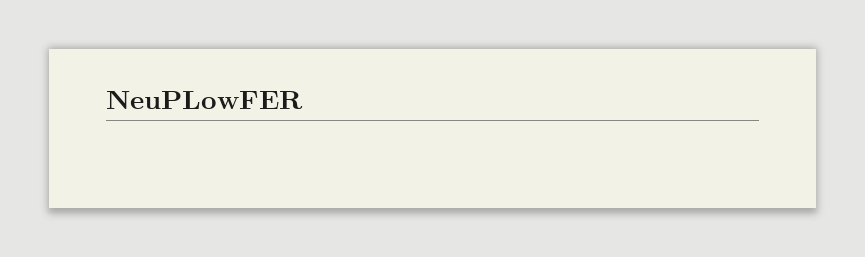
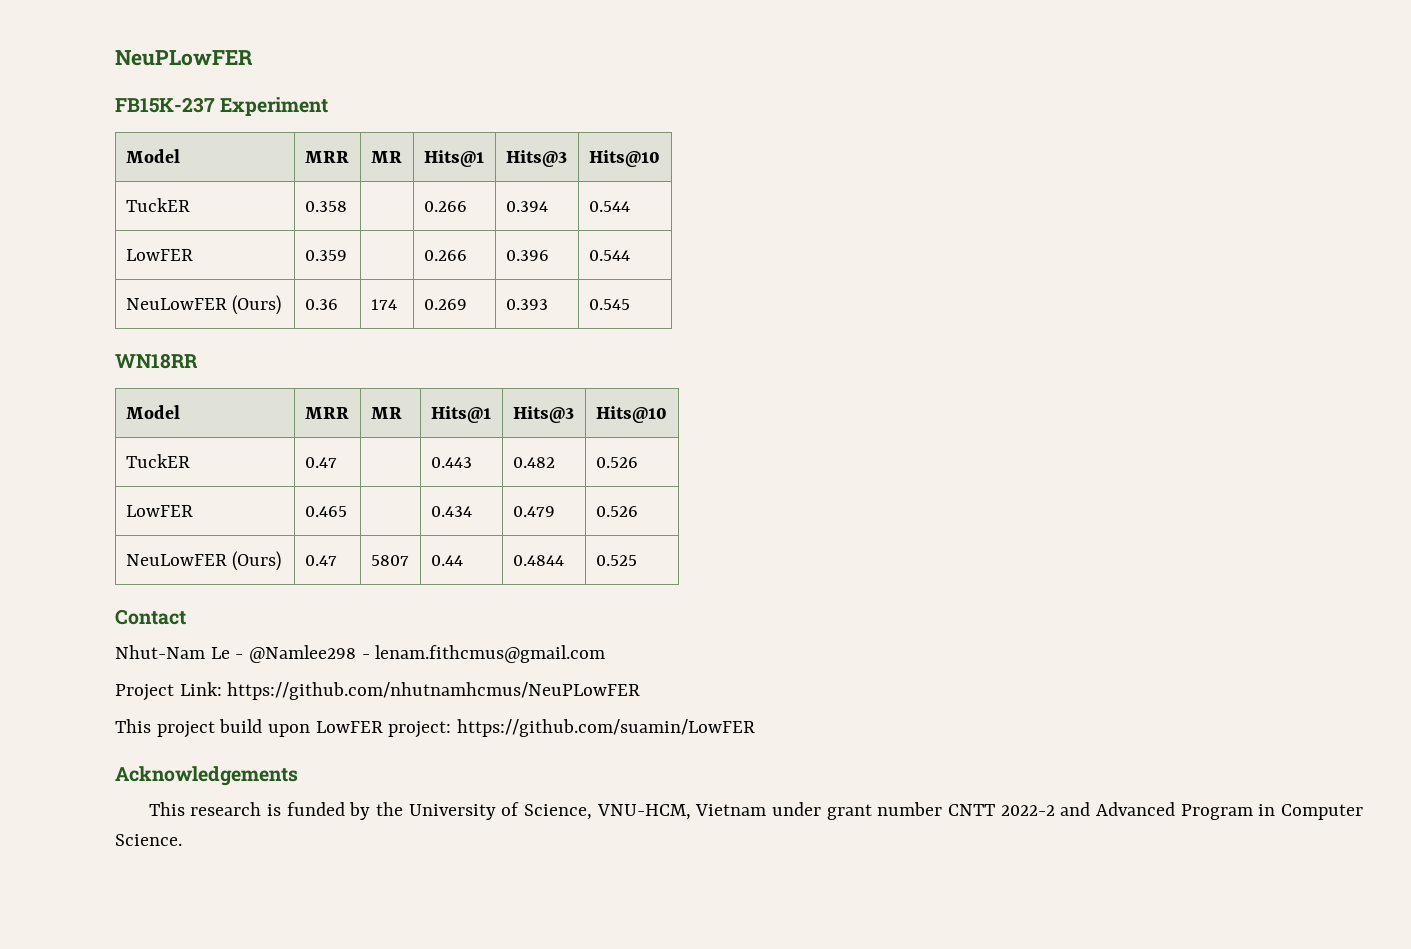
(303, 99) none -> [115,97,329,116] [125,149,180,163] [304,151,349,163] [370,151,402,163] [423,150,484,167] [505,150,567,167] [588,150,660,167] [125,198,190,212] [304,201,347,212] [423,201,467,212] [505,201,548,212] [588,201,630,212] [125,249,193,261] [304,250,347,261] [423,250,467,261] [505,250,549,261] [588,250,630,261] [125,295,282,315] [304,299,338,310] [370,299,397,310] [423,299,467,310] [505,299,548,310] [588,299,630,310] [115,353,198,369] [125,405,180,419] [304,407,349,419] [370,407,402,419] [430,406,491,423] [512,406,574,423] [595,406,667,423] [125,454,190,468] [304,457,337,468] [430,457,472,468] [512,457,555,468] [595,457,638,468] [125,505,193,517] [304,506,347,517] [430,506,472,517] [512,506,555,517] [595,506,638,517] [125,551,282,571] [304,555,337,566] [370,555,409,566] [430,555,463,566] [512,555,564,566] [595,555,637,566] [115,609,186,625] [115,645,606,663] [115,682,641,701] [115,719,756,738] [115,766,298,786] [148,802,1364,820] [115,834,182,846] // FB15K-237 Experiment // Model | MRR | MR | Hits@1 | Hits@3 | Hits@10 // TuckER | 0.358 | | 0.266 | 0.394 | 0.544 // LowFER | 0.359 | | 0.266 | 0.396 | 0.544 // NeuLowFER (Ours) | 0.36 | 174 | 0.269 | 0.393 | 0.545 // WN18RR // Model | MRR | MR | Hits@1 | Hits@3 | Hits@10 // TuckER | 0.47 | | 0.443 | 0.482 | 0.526 // LowFER | 0.465 | | 0.434 | 0.479 | 0.526 // NeuLowFER (Ours) | 0.47 | 5807 | 0.44 | 0.4844 | 0.525 // Contact // Nhut-Nam Le - @Namlee298 - lenam.fithcmus@gmail.com // Project Link: https://github.com/nhutnamhcmus/NeuPLowFER // This project build upon LowFER project: https://github.com/suamin/LowFER // Acknowledgements // This research is funded by the University of Science, VNU-HCM, Vietnam under grant number CNTT 2022-2 and Advanced Program in Computer Science.

